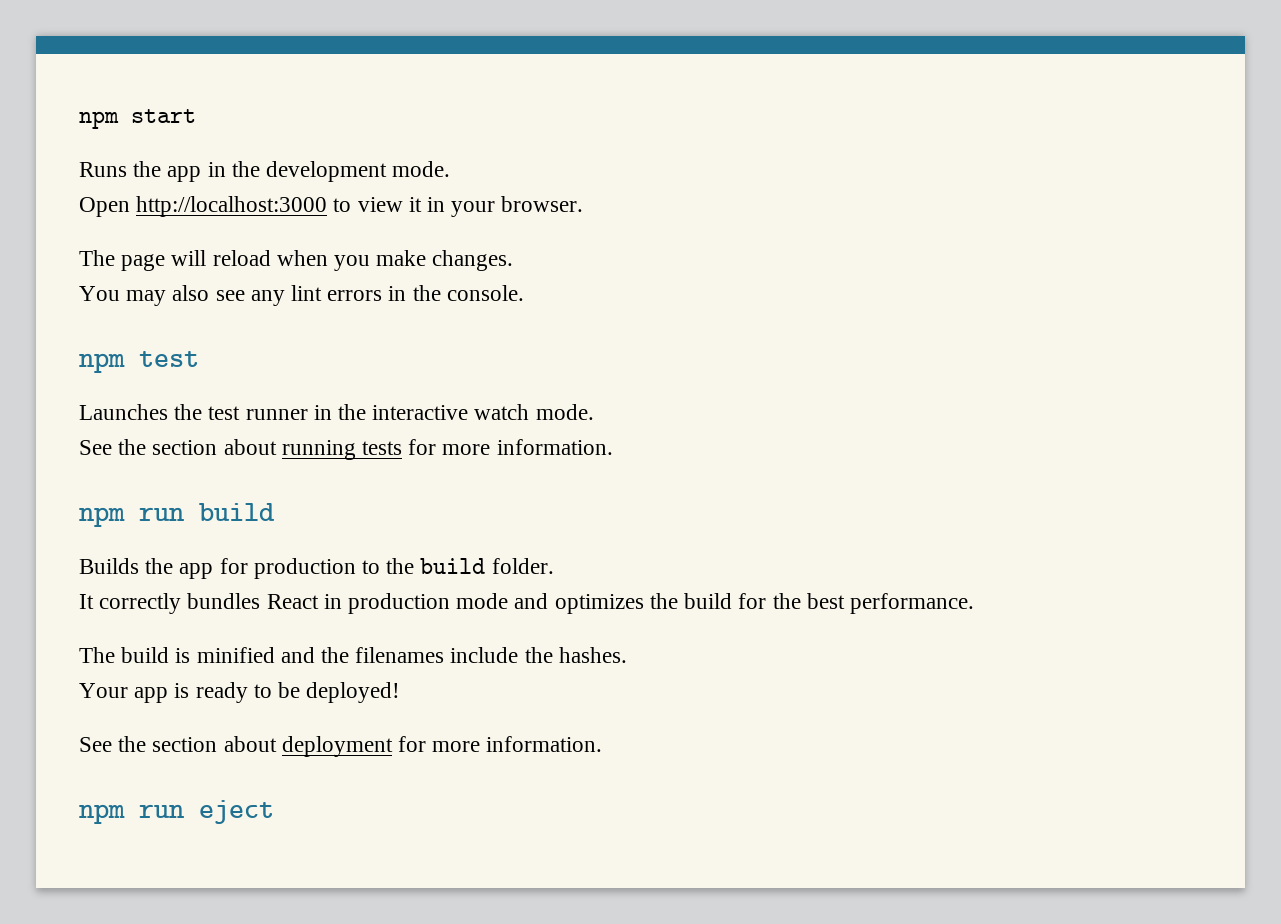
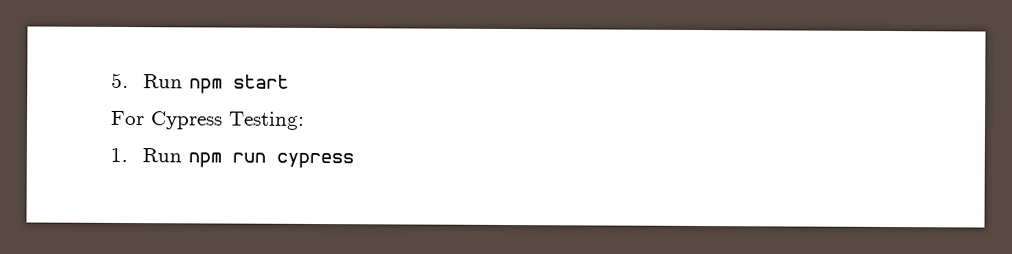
(79, 120) none -> [111,72,184,89] 5. Run
[79,161,451,182] [79,196,584,217] [79,250,514,271] [79,285,524,306] [79,351,199,373] [79,404,594,420] [79,439,613,460] [79,503,275,527] [79,558,554,579] [79,593,974,614] [79,647,627,663] [79,682,401,703] [79,736,603,757] [79,800,274,824] Runs the app in the development mode. // Open http://localhost:3000 to view it in your browser. // The page will reload when you make changes. // You may also see any lint errors in the console. // npm test // Launches the test runner in the interactive watch mode. // See the section about running tests for more information. // npm run build // Builds the app for production to the build folder. // It correctly bundles React in production mode and optimizes the build for the best performance. // The build is minified and the filenames include the hashes. // Your app is ready to be deployed! // See the section about deployment for more information. // npm run eject -> [111,110,305,130] [110,147,355,169] For Cypress Testing: // 1. Run npm run cypress

